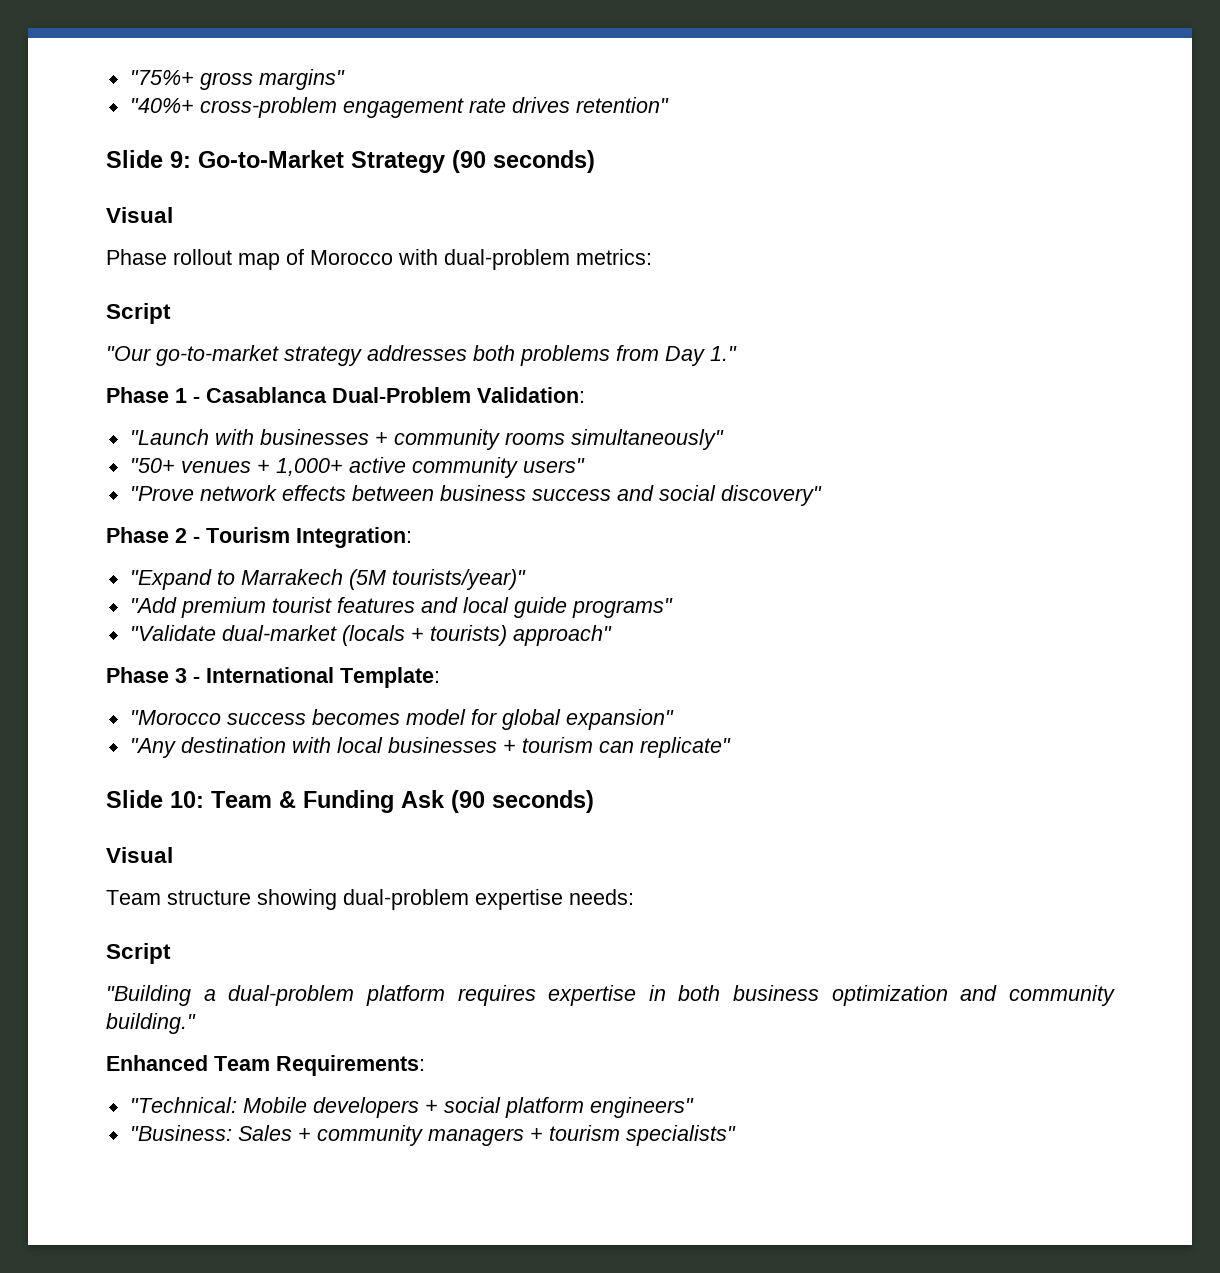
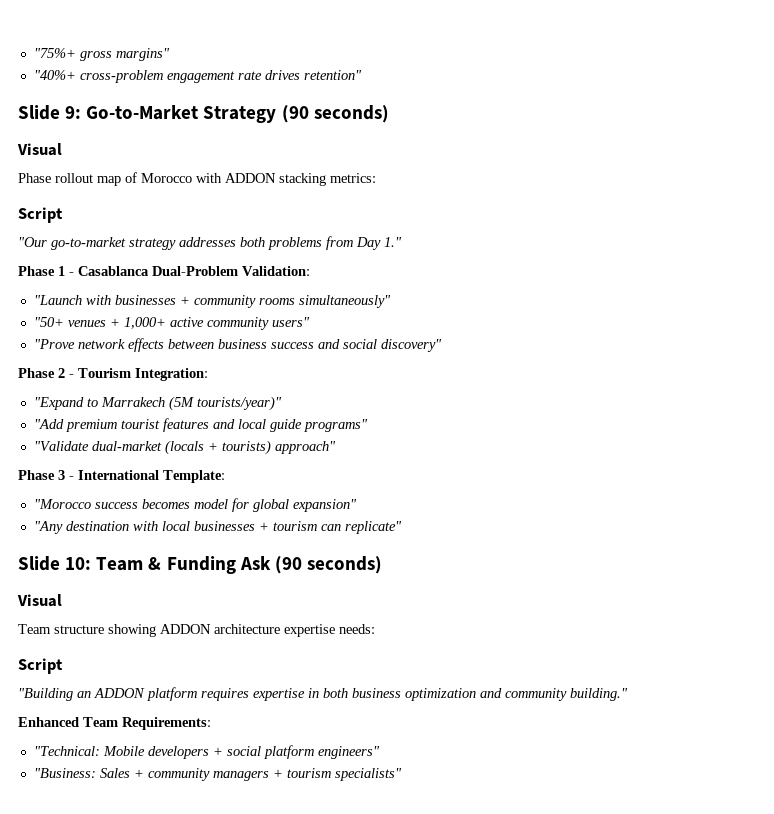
[444,249,570,270] dual-problem -> [225,173,326,186] ADDON stacking
[343,889,469,910] dual-problem -> [160,624,280,634] ADDON architecture
[203,985,355,1006] a dual-problem -> [77,688,145,698] an ADDON

